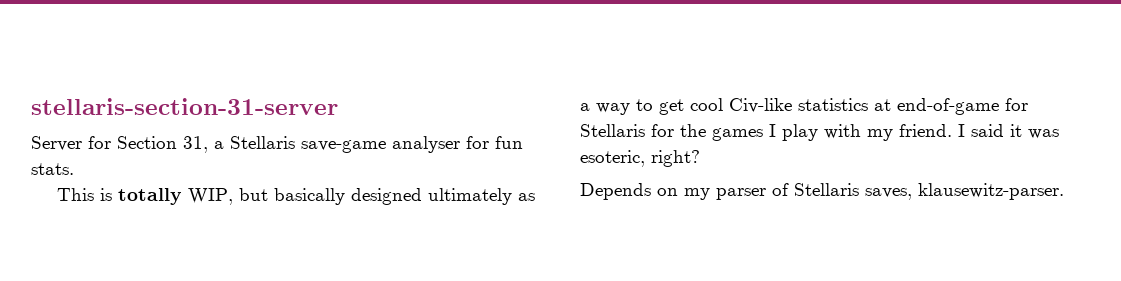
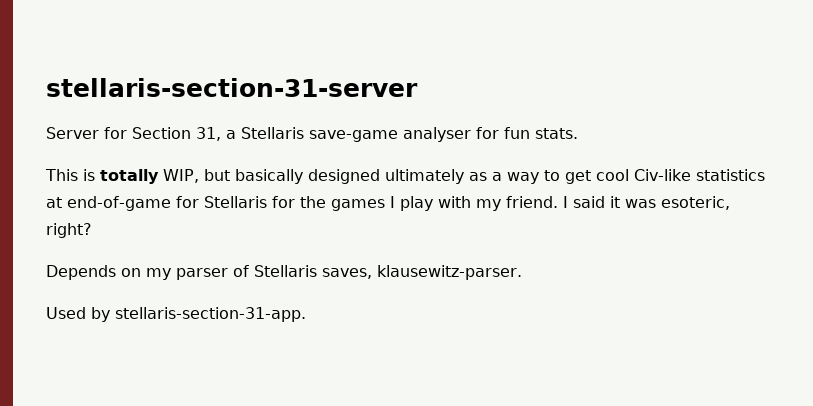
(1064, 191) none -> [46,307,306,322] // Used by stellaris-section-31-app.

